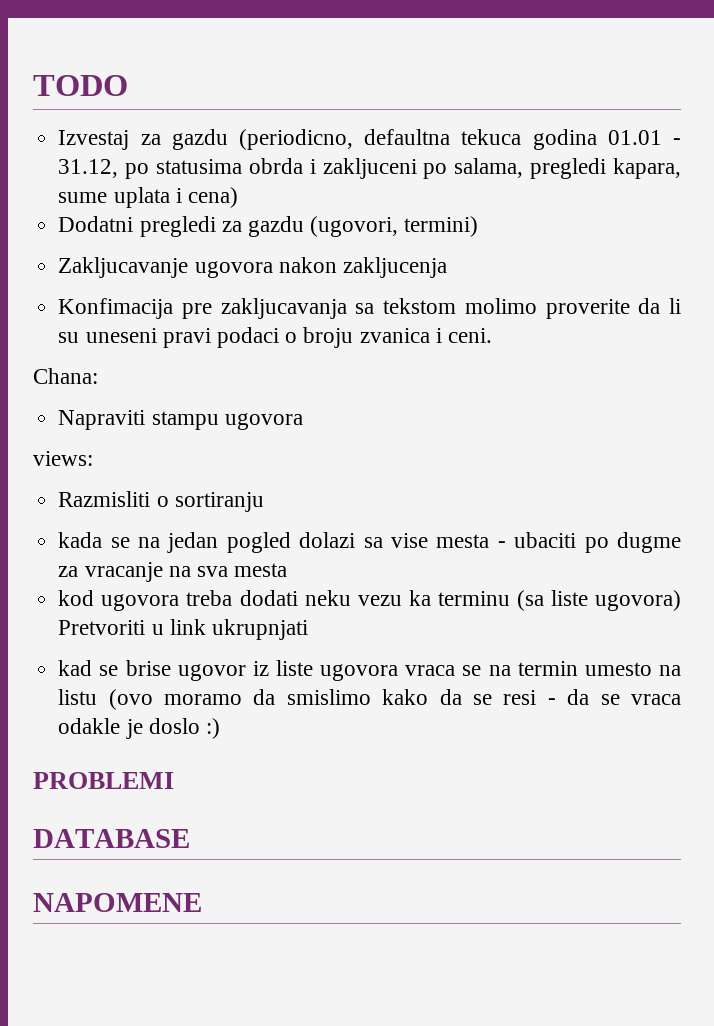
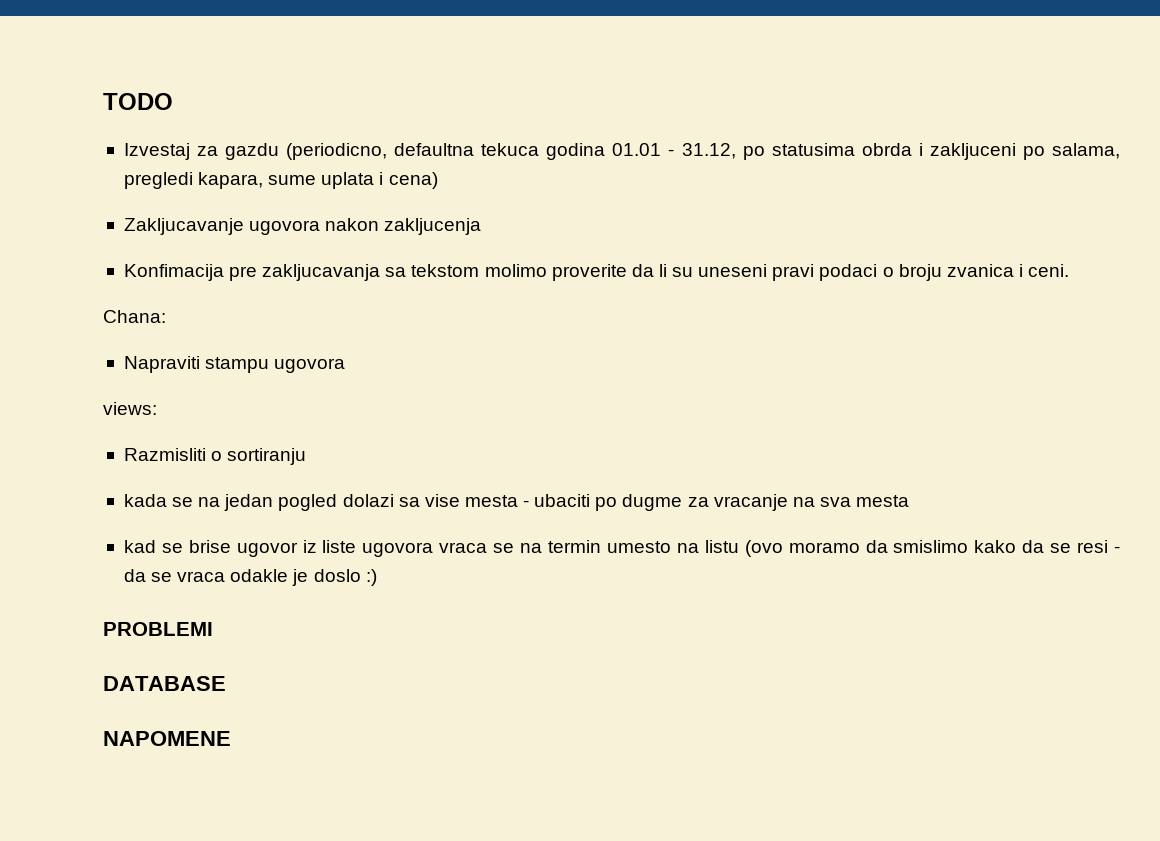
[58,216,479,237] // Dodatni pregledi za gazdu (ugovori, termini) -> (438, 180) none
[58,590,681,611] [58,619,308,640] // kod ugovora treba dodati neku vezu ka terminu (sa liste ugovora) Pretvoriti u link ukrupnjati -> (910, 501) none

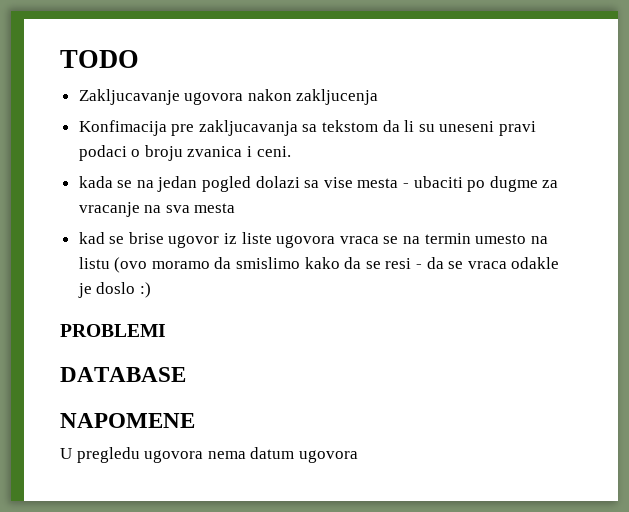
[123,143,1121,160] [123,172,438,189] // Izvestaj za gazdu (periodicno, defaultna tekuca godina 01.01 - 31.12, po statusima obrda i zakljuceni po salama, pregledi kapara, sume uplata i cena) -> (139, 59) none
[484,264,627,281] molimo proverite -> (379, 126) none
[103,310,166,323] [123,356,346,373] [103,402,157,415] [123,448,307,465] // Chana: // Napraviti stampu ugovora // views: // Razmisliti o sortiranju -> (291, 151) none
(231, 738) none -> [60,447,358,463] // U pregledu ugovora nema datum ugovora

